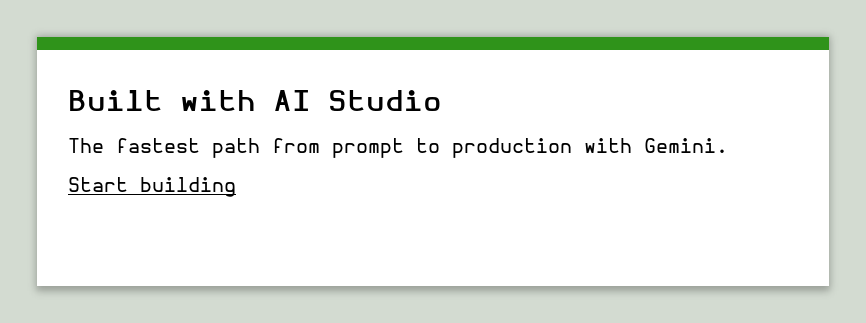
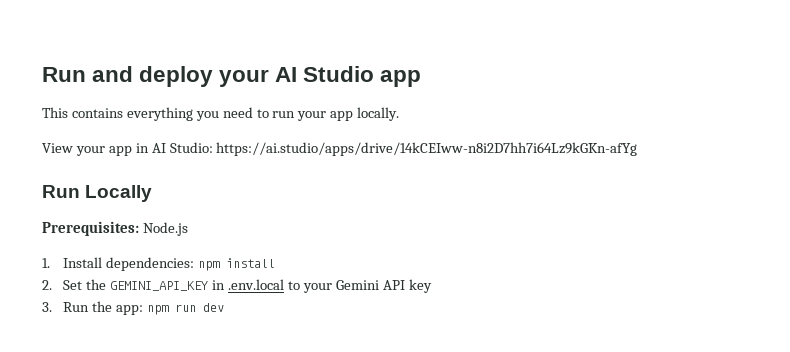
[68,90,442,111] [68,138,728,158] [68,177,236,197] Built with AI Studio // The fastest path from prompt to production with Gemini. // Start building -> [42,66,422,87] [42,107,400,121] [42,142,638,156] [42,185,153,202] [42,221,188,236] [42,257,276,271] [42,279,432,293] [42,301,225,315] Run and deploy your AI Studio app // This contains everything you need to run your app locally. // View your app in AI Studio: https://ai.studio/apps/drive/14kCEIww-n8i2D7hh7i64Lz9kGKn-afYg // Run Locally // Prerequisites: Node.js // 1. Install dependencies: npm install // 2. Set the GEMINI_API_KEY in .env.local to your Gemini API key // 3. Run the app: npm run dev

